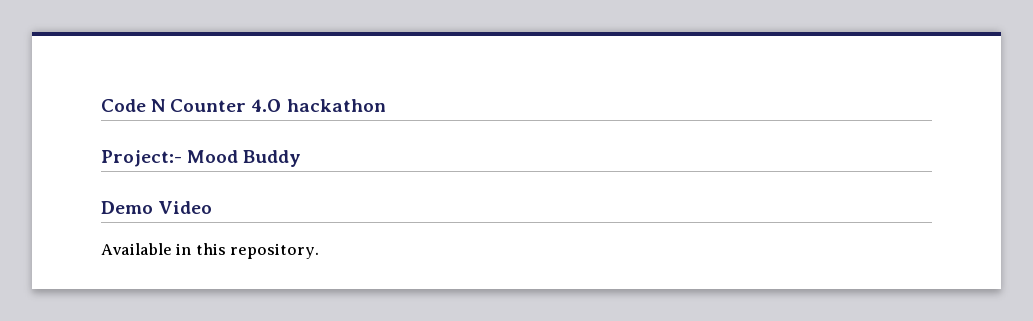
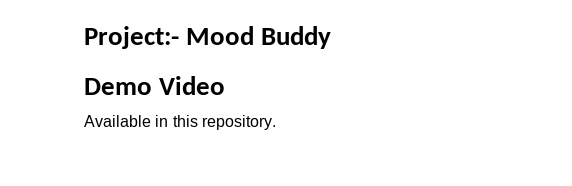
[101,99,386,112] Code N Counter 4.O hackathon // -> (84, 37) none

